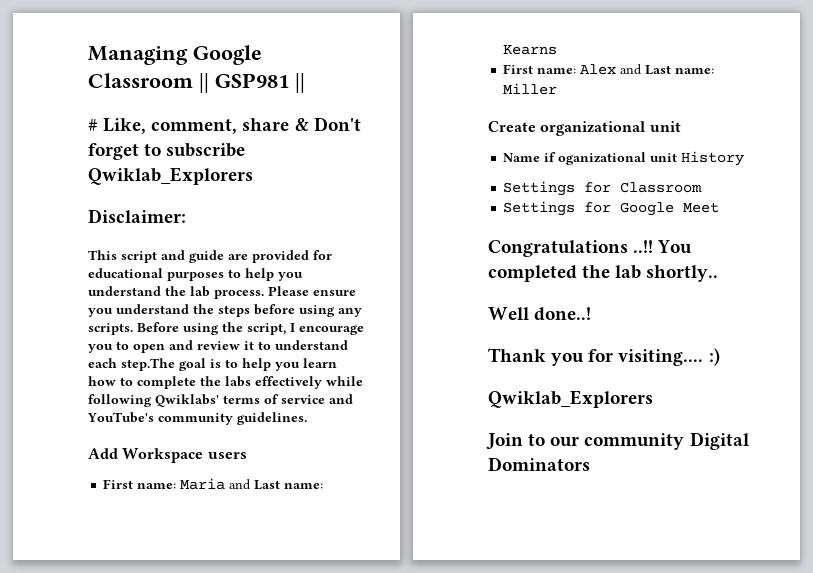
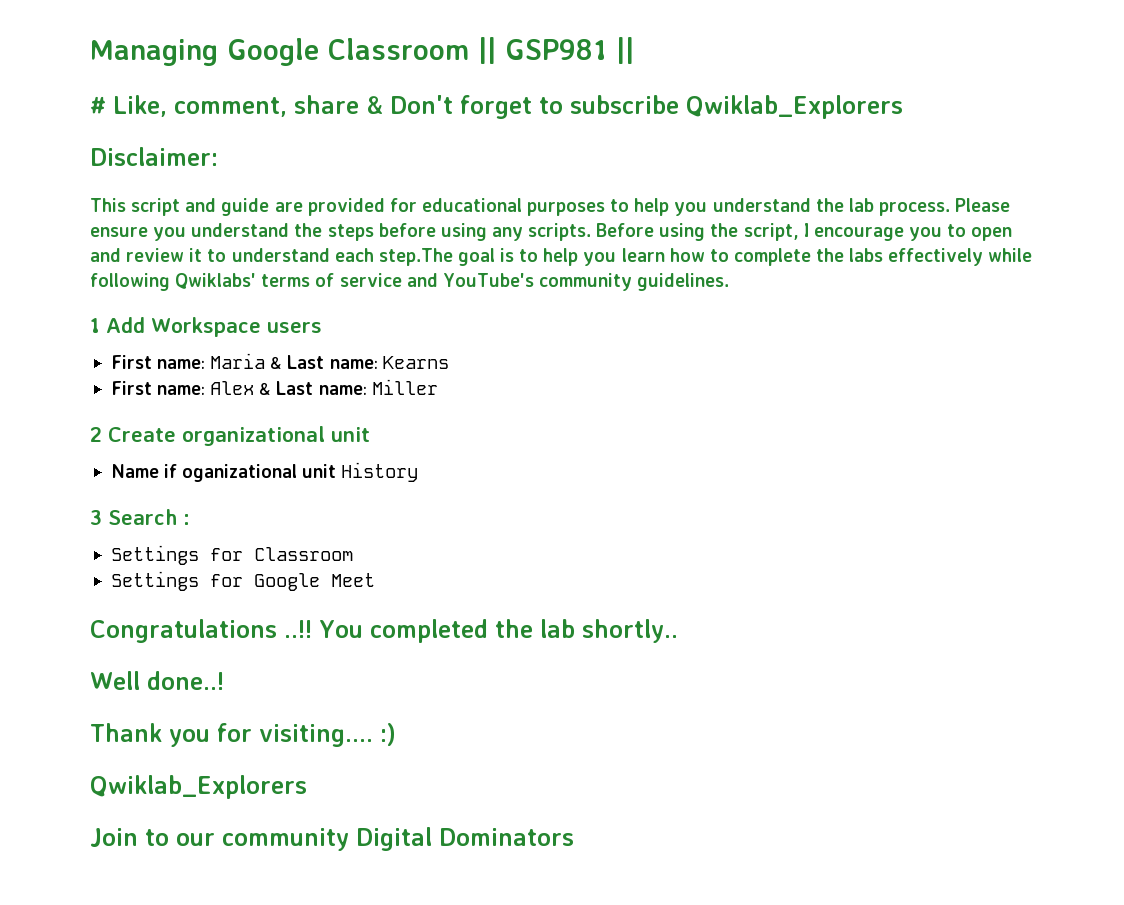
(307, 418) none -> [90,318,100,333] 1
[229,479,252,490] and -> [270,356,283,369] &
[620,64,643,75] and -> [259,382,272,395] &
(558, 89) none -> [90,427,102,442] 2
(745, 158) none -> [90,509,190,525] // 3 Search :

